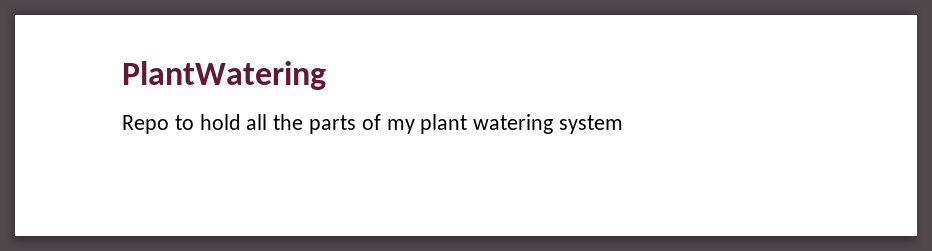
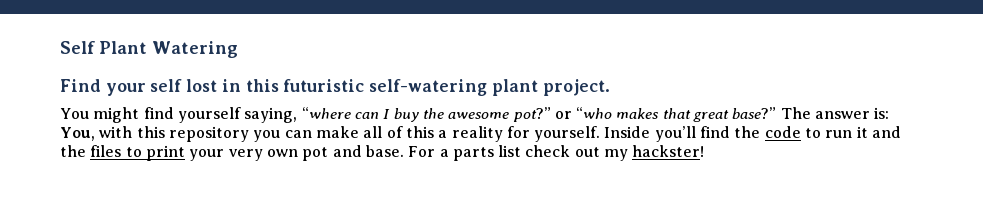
[122,61,326,90] [122,114,624,134] PlantWatering // Repo to hold all the parts of my plant watering system -> [60,41,238,58] [60,79,610,96] [60,107,890,123] [60,126,902,142] [60,145,705,161] Self Plant Watering // Find your self lost in this futuristic self-watering plant project. // You might find yourself saying, “where can I buy the awesome pot?” or “who makes that great base?” The answer is: You, with this repository you can make all of this a reality for yourself. Inside you’ll find the code to run it and the files to print your very own pot and base. For a parts list check out my hackster!

